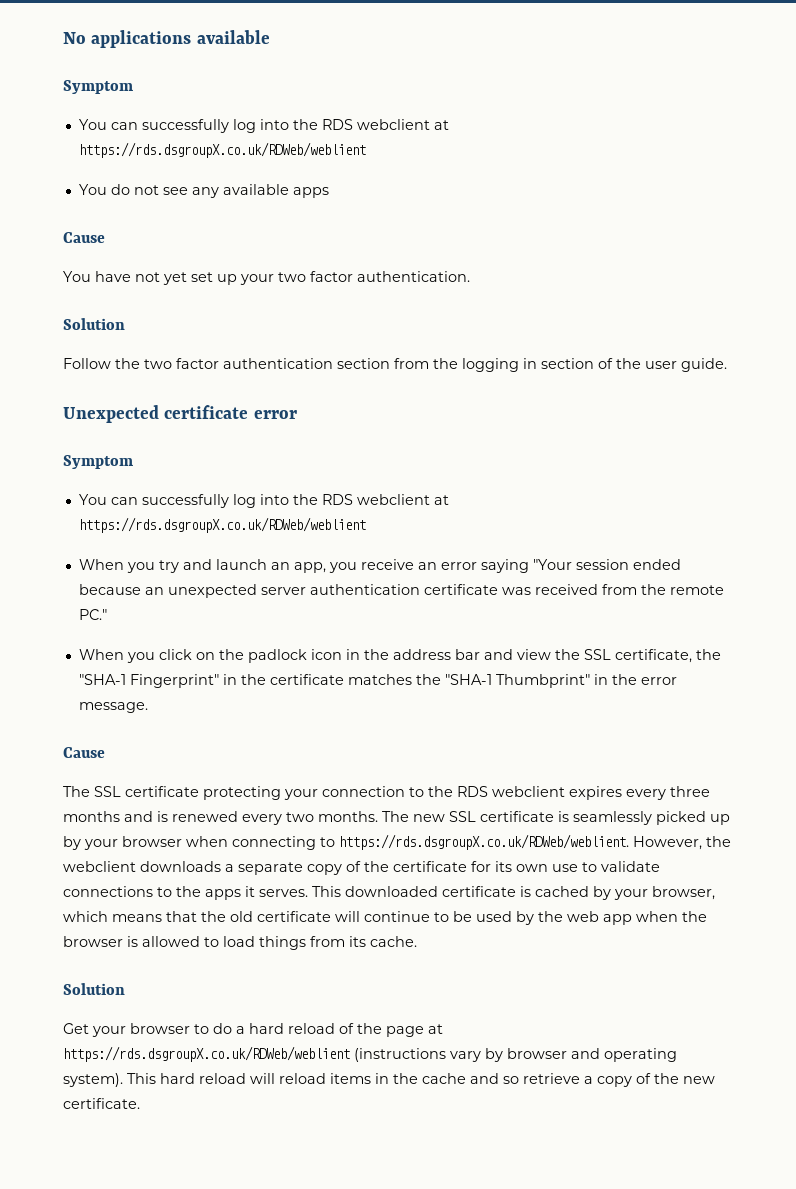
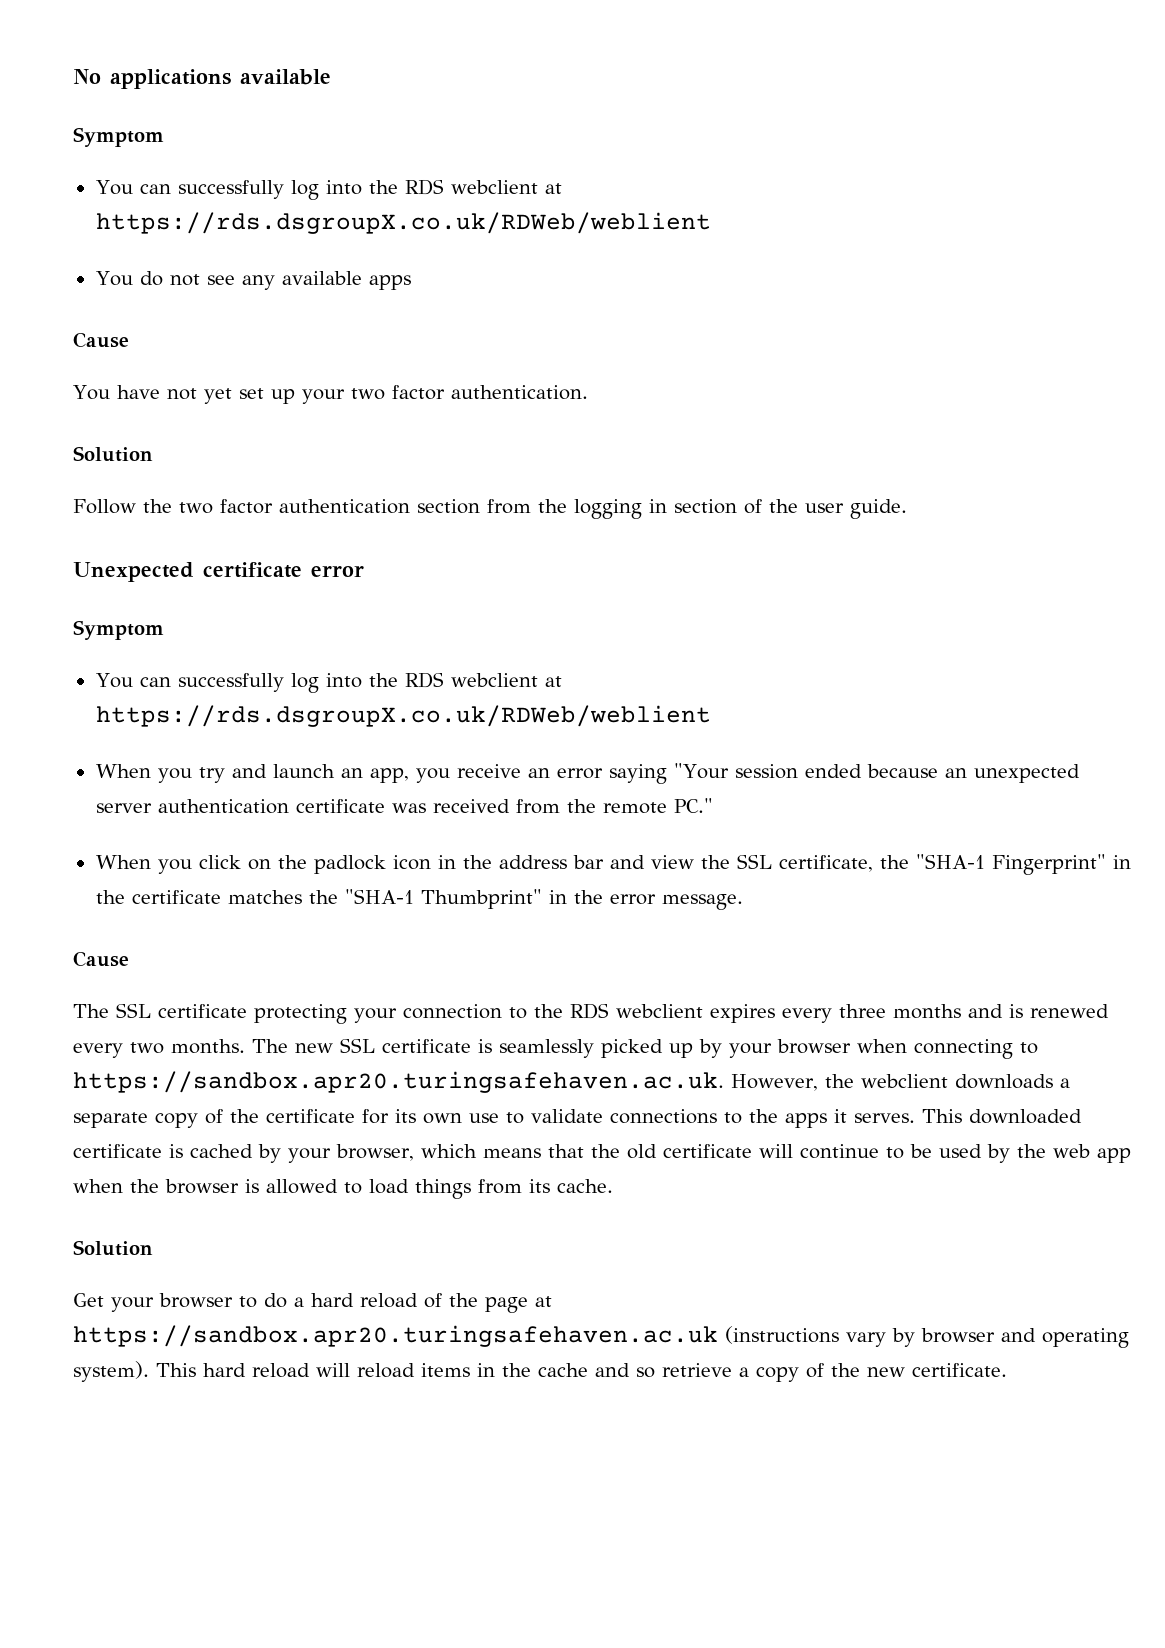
[339,834,629,850] https://rds.dsgroupX.co.uk/RDWeb/weblient. -> [73,1071,724,1093] https://sandbox.apr20.turingsafehaven.ac.uk.
[63,1046,350,1062] https://rds.dsgroupX.co.uk/RDWeb/weblient -> [73,1325,718,1347] https://sandbox.apr20.turingsafehaven.ac.uk

